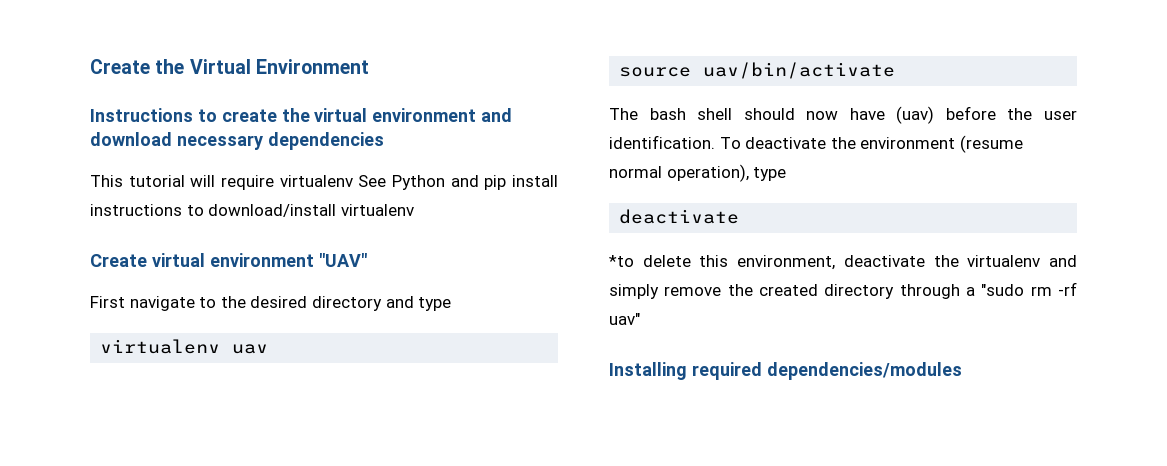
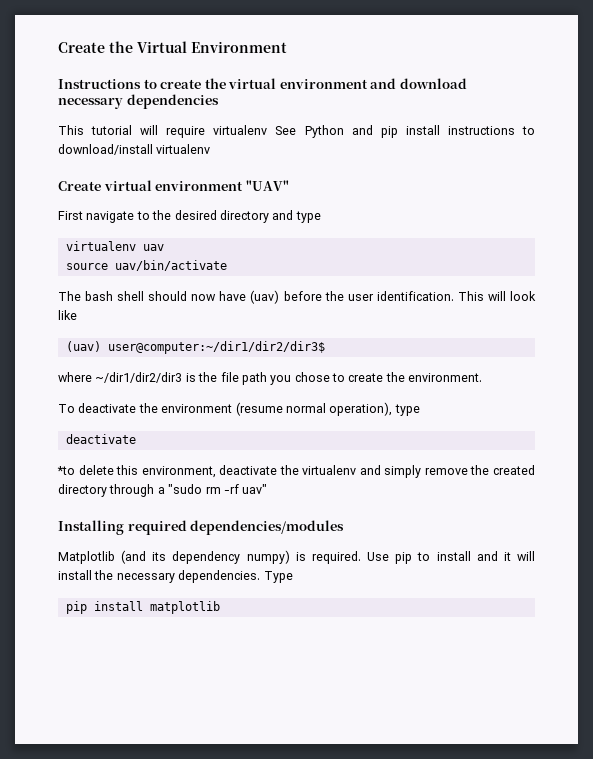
(715, 142) none -> [457,291,536,301] [58,310,77,320] [65,341,325,354] [58,372,483,385] This will look like // (uav) user@computer:~/dir1/dir2/dir3$ // where ~/dir1/dir2/dir3 is the file path you chose to create the environment. //
(962, 371) none -> [58,550,535,564] [58,570,293,583] [65,601,220,614] // Matplotlib (and its dependency numpy) is required. Use pip to install and it will install the necessary dependencies. Type // pip install matplotlib

